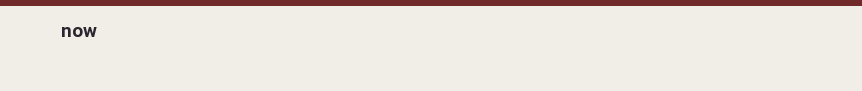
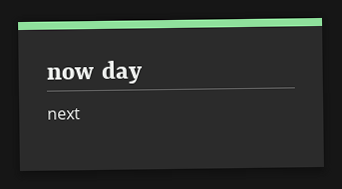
(97, 32) none -> [100,60,143,84] [47,108,81,120] day // next

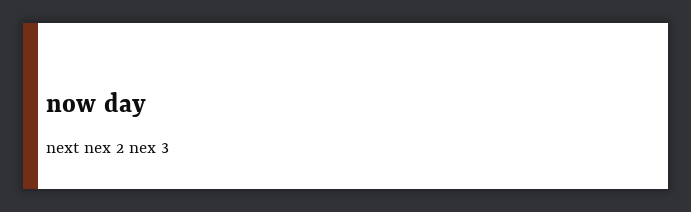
(81, 114) none -> [83,143,169,153] nex 2 nex 3

